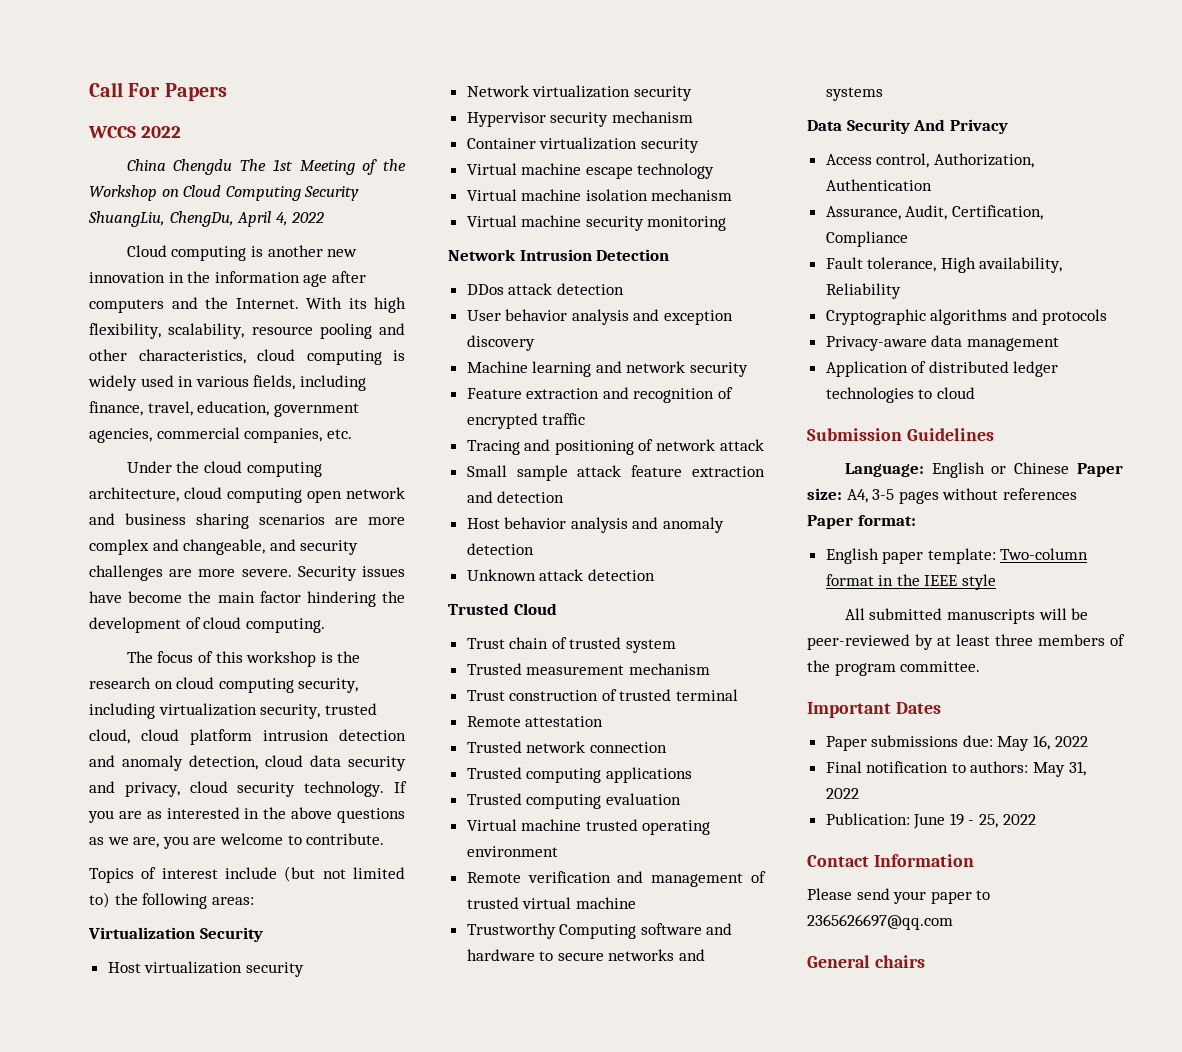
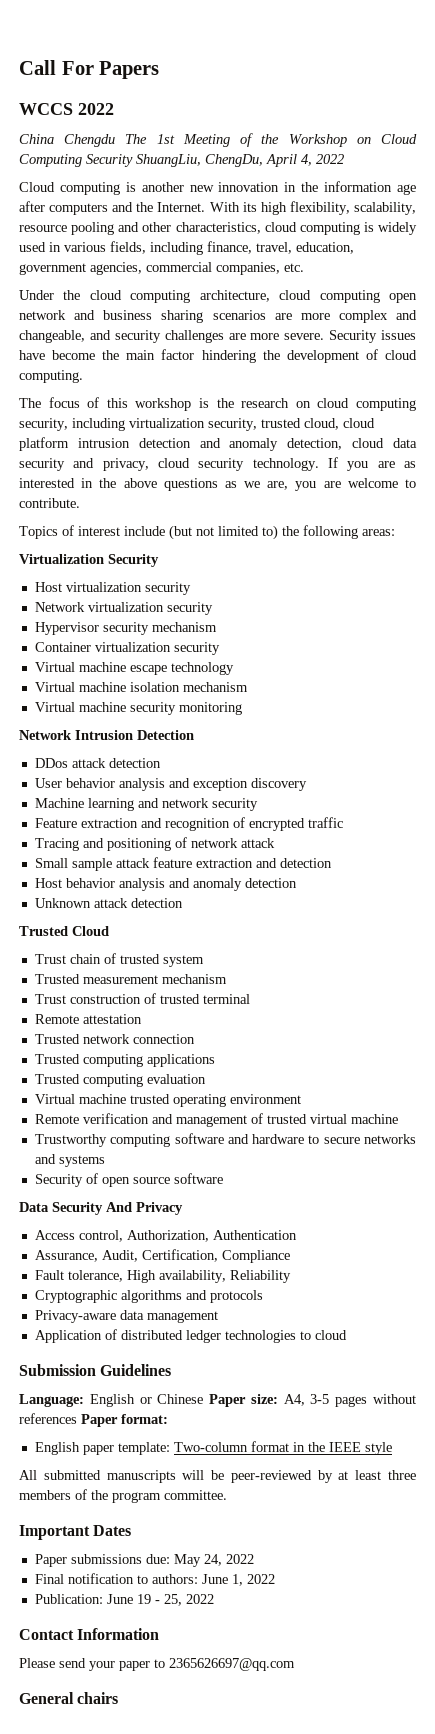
[559,924,637,939] Computing -> [110,1134,171,1147] computing
(883, 94) none -> [34,1173,223,1187] // Security of open source software
[1033,735,1051,750] 16, -> [203,1554,222,1566] 24,
[1033,761,1086,777] May 31, -> [201,1574,243,1586] June 1,

